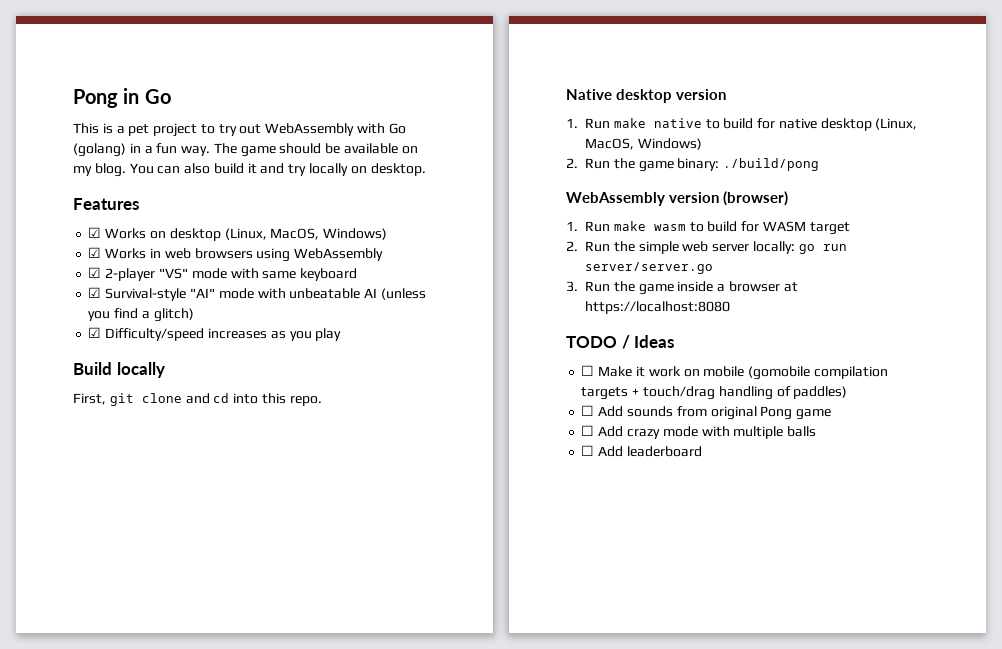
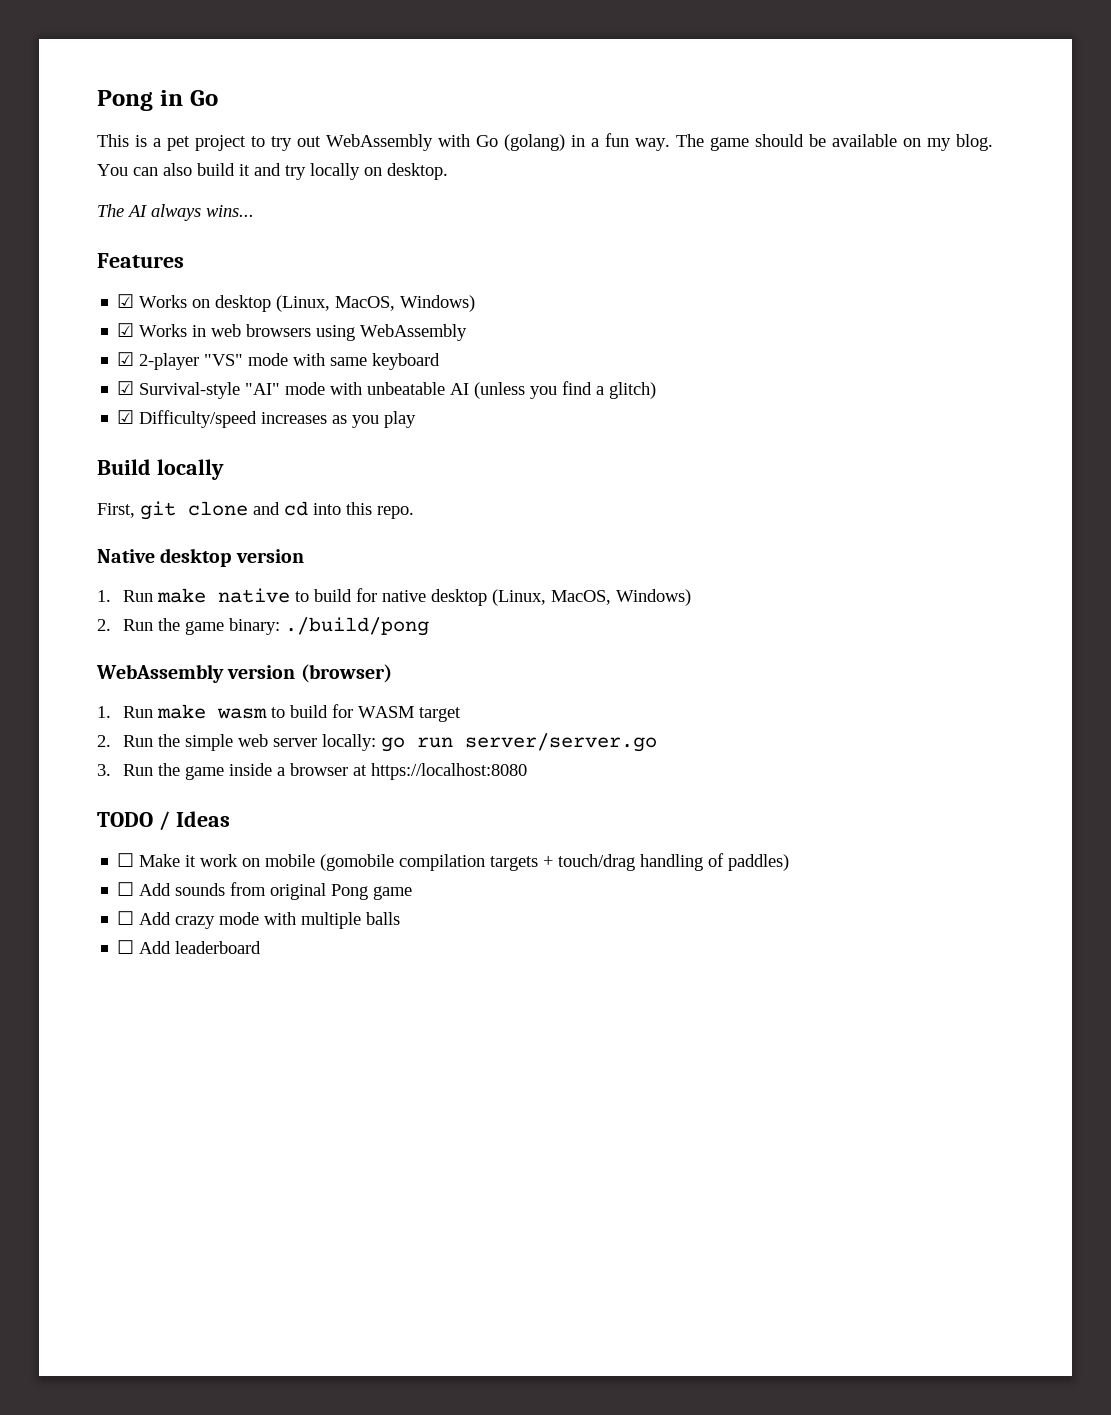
(426, 169) none -> [97,204,254,221] // The AI always wins...

